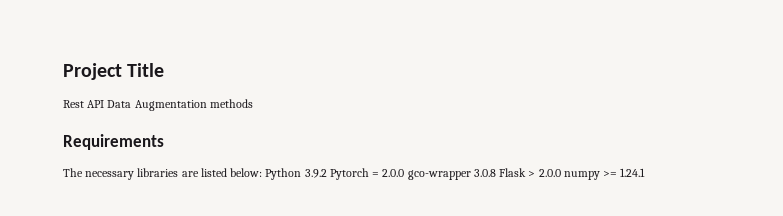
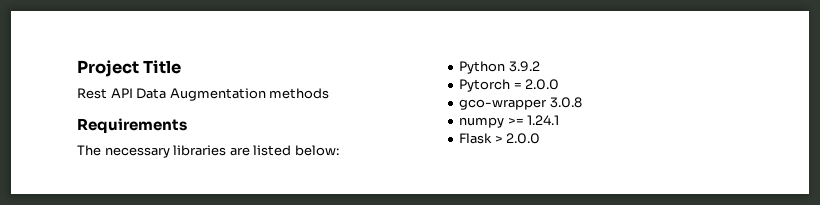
(263, 172) none -> (339, 150) //
(327, 173) none -> (540, 66) //
(405, 173) none -> (560, 84) //
[499,168,646,180] Flask > 2.0.0 numpy >= 1.24.1 -> [459,115,560,128] [459,133,541,144] // numpy >= 1.24.1 // Flask > 2.0.0

